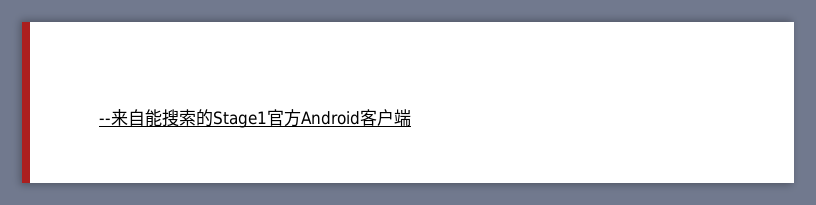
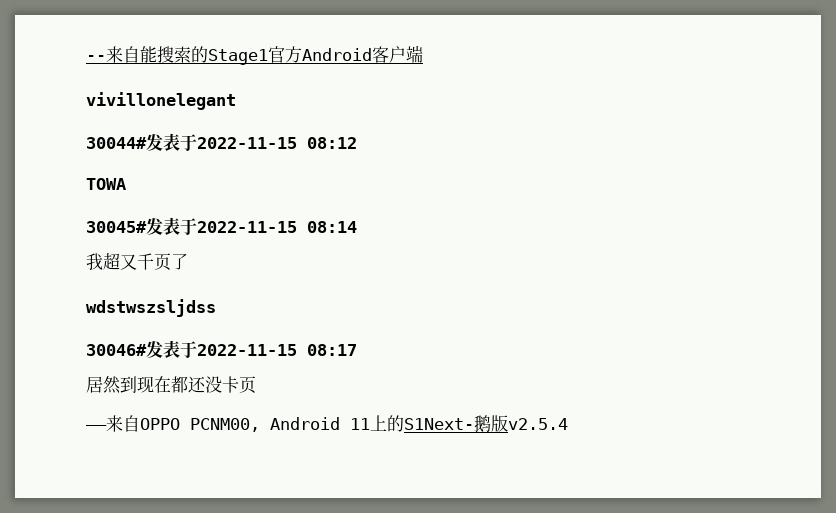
(412, 117) none -> [86,92,236,110] [86,133,357,151] [86,178,126,190] [86,217,357,235] [86,252,188,271] [86,299,216,317] [86,340,357,358] [86,376,256,394] [86,415,568,432] // vivillonelegant // 30044#发表于2022-11-15 08:12 // TOWA // 30045#发表于2022-11-15 08:14 // 我超又千页了 // wdstwszsljdss // 30046#发表于2022-11-15 08:17 // 居然到现在都还没卡页 // ——来自OPPO PCNM00, Android 11上的S1Next-鹅版v2.5.4

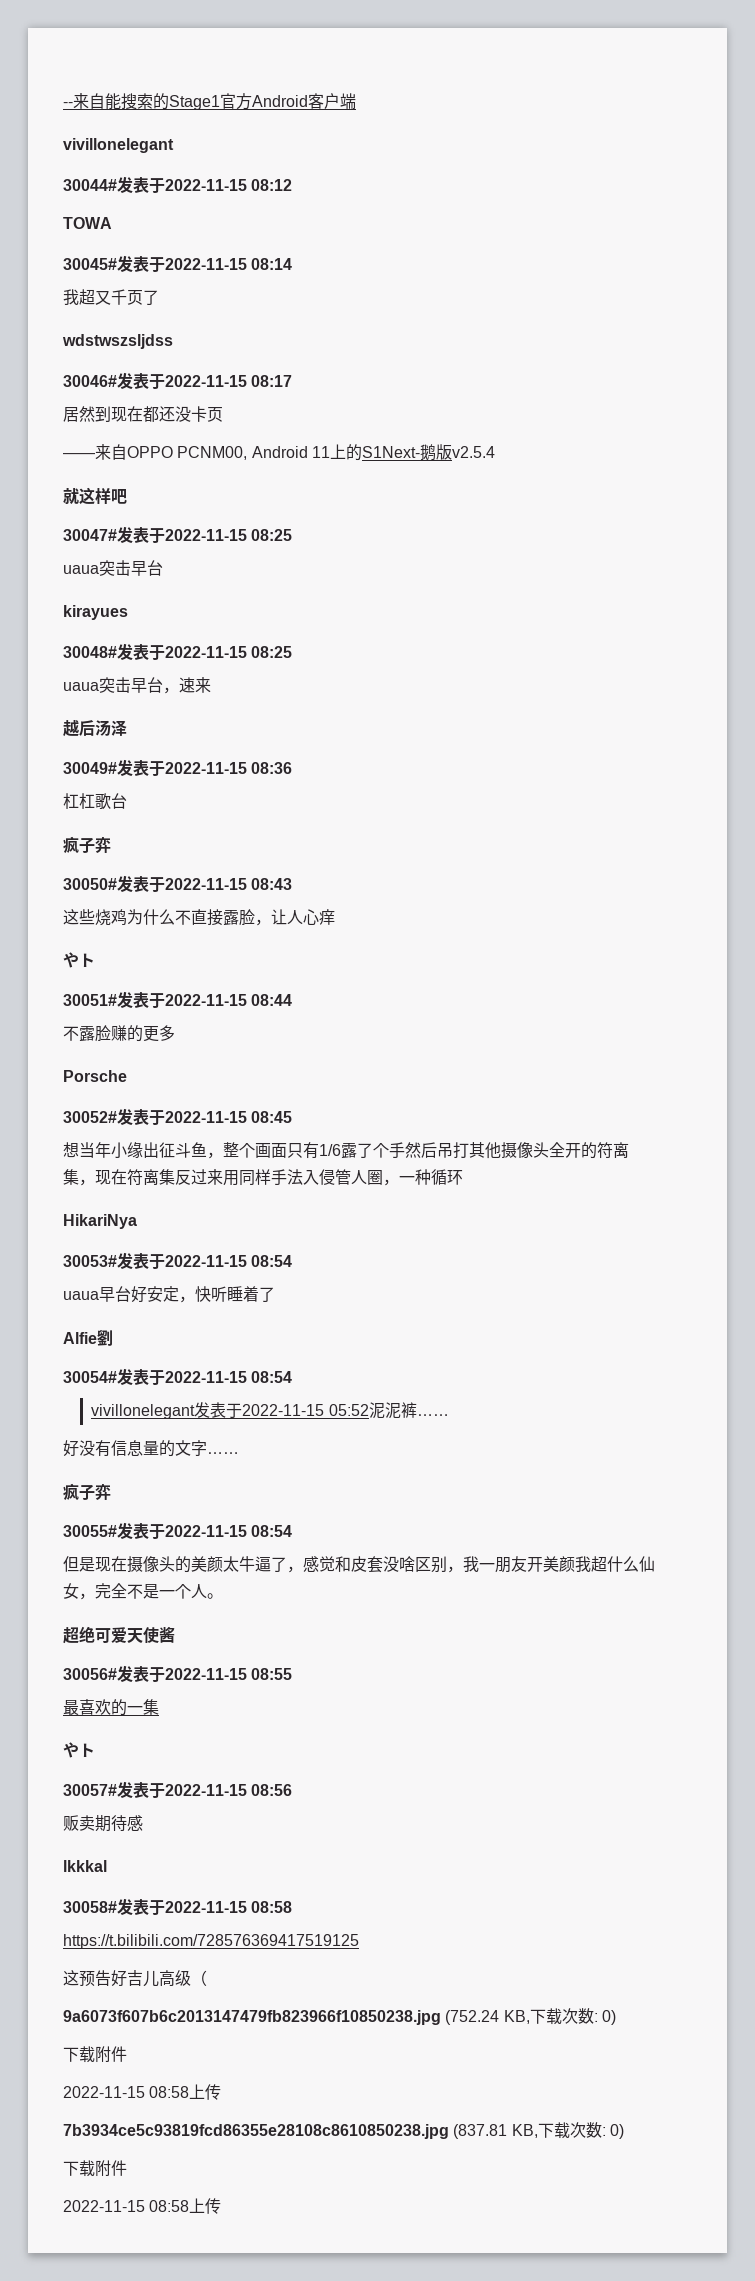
(568, 424) none -> [63,487,127,505] [63,526,293,544] [63,560,163,576] [63,605,128,620] [63,643,293,661] [63,677,211,694] [63,720,127,737] [63,759,293,777] [63,793,127,810] [63,836,111,854] [63,875,293,893] [63,909,335,926] [63,952,95,968] [63,991,293,1009] [63,1025,175,1042] [63,1070,127,1082] [63,1108,293,1126] [63,1142,629,1159] [63,1169,463,1186] [63,1214,137,1229] [63,1252,293,1270] [63,1286,275,1303] [63,1329,113,1346] [63,1368,293,1386] [91,1402,449,1419] [63,1440,239,1457] [63,1483,111,1501] [63,1522,293,1540] [63,1556,655,1573] [63,1583,223,1600] [63,1626,175,1644] [63,1665,293,1683] [63,1699,159,1716] [63,1742,95,1758] [63,1781,293,1799] [63,1815,143,1832] [63,1860,107,1872] [63,1898,293,1916] [63,1934,359,1949] [63,1970,207,1987] [63,2008,616,2025] [63,2046,127,2063] [63,2084,222,2100] [63,2122,624,2139] [63,2160,127,2177] [63,2198,222,2214] // 就这样吧 // 30047#发表于2022-11-15 08:25 // uaua突击早台 // kirayues // 30048#发表于2022-11-15 08:25 // uaua突击早台，速来 // 越后汤泽 // 30049#发表于2022-11-15 08:36 // 杠杠歌台 // 疯子弈 // 30050#发表于2022-11-15 08:43 // 这些烧鸡为什么不直接露脸，让人心痒 // やト // 30051#发表于2022-11-15 08:44 // 不露脸赚的更多 // Porsche // 30052#发表于2022-11-15 08:45 // 想当年小缘出征斗鱼，整个画面只有1/6露了个手然后吊打其他摄像头全开的符离集，现在符离集反过来用同样手法入侵管人圈，一种循环 // HikariNya // 30053#发表于2022-11-15 08:54 // uaua早台好安定，快听睡着了 // Alfie劉 // 30054#发表于2022-11-15 08:54 // vivillonelegant发表于2022-11-15 05:52泥泥裤…… // 好没有信息量的文字…… // 疯子弈 // 30055#发表于2022-11-15 08:54 // 但是现在摄像头的美颜太牛逼了，感觉和皮套没啥区别，我一朋友开美颜我超什么仙女，完全不是一个人。 // 超绝可爱天使酱 // 30056#发表于2022-11-15 08:55 // 最喜欢的一集 // やト // 30057#发表于2022-11-15 08:56 // 贩卖期待感 // lkkkal // 30058#发表于2022-11-15 08:58 // https://t.bilibili.com/728576369417519125 // 这预告好吉儿高级（ // 9a6073f607b6c2013147479fb823966f10850238.jpg (752.24 KB,下载次数: 0) // 下载附件 // 2022-11-15 08:58上传 // 7b3934ce5c93819fcd86355e28108c8610850238.jpg (837.81 KB,下载次数: 0) // 下载附件 // 2022-11-15 08:58上传

